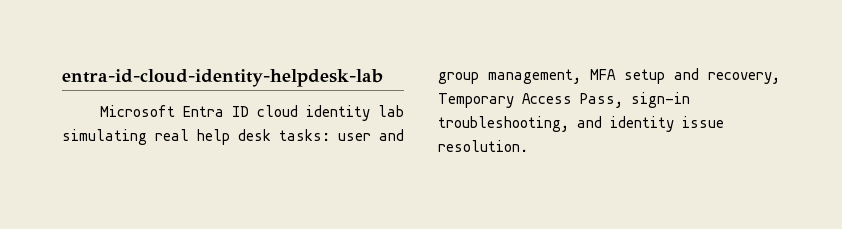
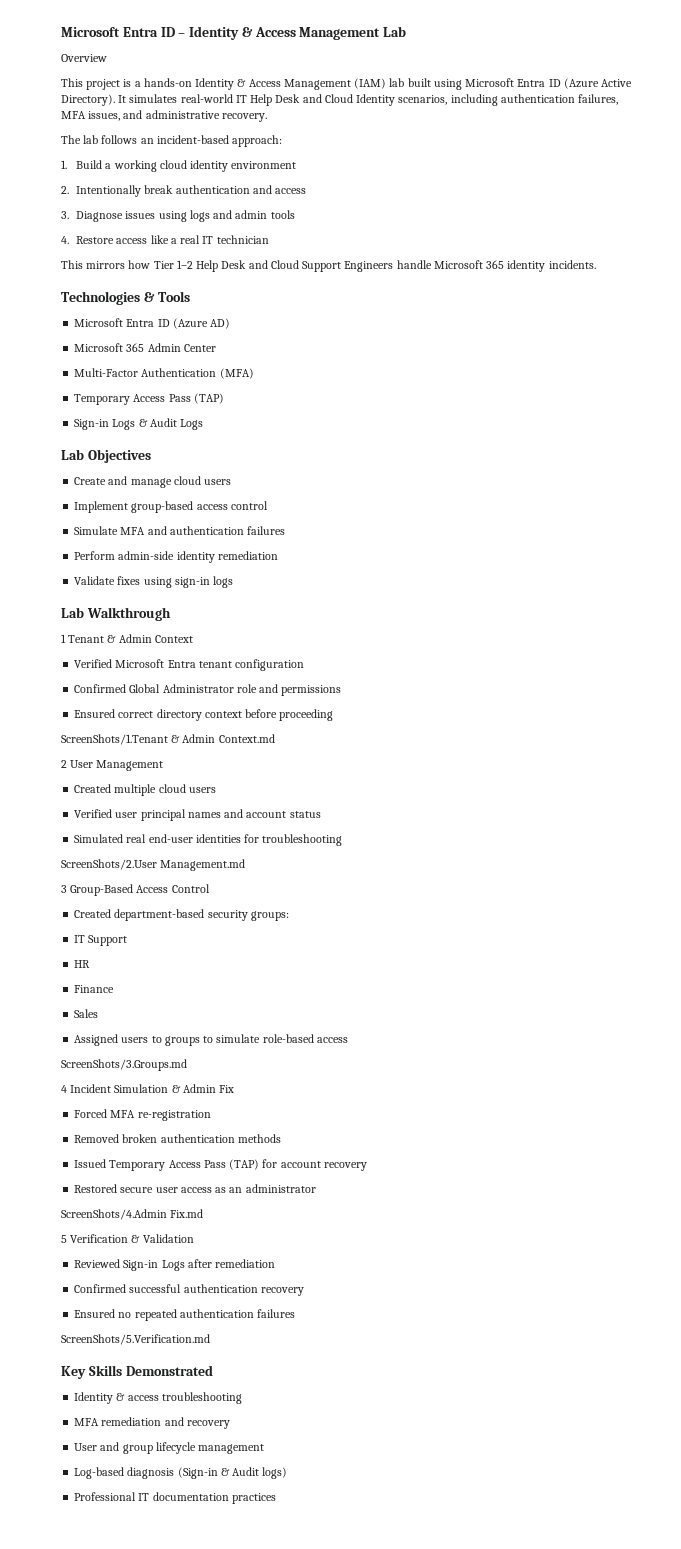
[62,69,383,87] [99,105,404,121] [62,129,404,145] [438,68,780,84] [438,92,690,108] [438,116,724,132] [438,140,528,152] entra-id-cloud-identity-helpdesk-lab // Microsoft Entra ID cloud identity lab simulating real help desk tasks: user and group management, MFA setup and recovery, Temporary Access Pass, sign-in troubleshooting, and identity issue resolution. -> [61,26,407,40] [61,54,107,62] [61,78,633,90] [61,94,619,106] [61,110,267,122] [61,135,283,147] [61,160,297,172] [61,185,307,197] [61,210,295,222] [61,235,269,244] [61,260,596,272] [61,291,190,305] [74,318,231,329] [74,343,216,352] [74,368,254,379] [74,393,224,405] [74,418,204,430] [61,449,151,463] [74,476,232,488] [74,501,268,513] [74,526,286,535] [74,551,278,563] [74,576,234,588] [61,607,171,621] [61,634,193,643] [74,659,305,671] [74,684,342,696] [74,709,334,721] [61,734,275,745] [61,760,164,771] [74,784,216,796] [74,809,321,821] [74,834,343,846] [61,859,246,871] [61,884,210,896] [74,909,289,921] [74,935,128,946] [74,960,91,968] [74,985,115,993] [74,1009,99,1018] [74,1034,348,1046] [61,1059,187,1071] [61,1084,235,1093] [74,1109,211,1121] [74,1134,281,1143] [74,1159,367,1171] [74,1184,316,1193] [61,1209,204,1220] [61,1234,194,1243] [74,1259,276,1271] [74,1284,304,1296] [74,1309,296,1321] [61,1334,210,1345] [61,1365,213,1379] [74,1392,242,1404] [74,1417,230,1429] [74,1442,265,1454] [74,1467,288,1479] [74,1492,276,1504] Microsoft Entra ID – Identity & Access Management Lab // Overview // This project is a hands-on Identity & Access Management (IAM) lab built using Microsoft Entra ID (Azure Active Directory). It simulates real-world IT Help Desk and Cloud Identity scenarios, including authentication failures, MFA issues, and administrative recovery. // The lab follows an incident-based approach: // 1. Build a working cloud identity environment // 2. Intentionally break authentication and access // 3. Diagnose issues using logs and admin tools // 4. Restore access like a real IT technician // This mirrors how Tier 1–2 Help Desk and Cloud Support Engineers handle Microsoft 365 identity incidents. // Technologies & Tools // Microsoft Entra ID (Azure AD) // Microsoft 365 Admin Center // Multi-Factor Authentication (MFA) // Temporary Access Pass (TAP) // Sign-in Logs & Audit Logs // Lab Objectives // Create and manage cloud users // Implement group-based access control // Simulate MFA and authentication failures // Perform admin-side identity remediation // Validate fixes using sign-in logs // Lab Walkthrough // 1 Tenant & Admin Context // Verified Microsoft Entra tenant configuration // Confirmed Global Administrator role and permissions // Ensured correct directory context before proceeding // ScreenShots/1.Tenant & Admin Context.md // 2 User Management // Created multiple cloud users // Verified user principal names and account status // Simulated real end-user identities for troubleshooting // ScreenShots/2.User Management.md // 3 Group-Based Access Control // Created department-based security groups: // IT Support // HR // Finance // Sales // Assigned users to groups to simulate role-based access // ScreenShots/3.Groups.md // 4 Incident Simulation & Admin Fix // Forced MFA re-registration // Removed broken authentication methods // Issued Temporary Access Pass (TAP) for account recovery // Restored secure user access as an administrator // ScreenShots/4.Admin Fix.md // 5 Verification & Validation // Reviewed Sign-in Logs after remediation // Confirmed successful authentication recovery // Ensured no repeated authentication failures // ScreenShots/5.Verification.md // Key Skills Demonstrated // Identity & access troubleshooting // MFA remediation and recovery // User and group lifecycle management // Log-based diagnosis (Sign-in & Audit logs) // Professional IT documentation practices

